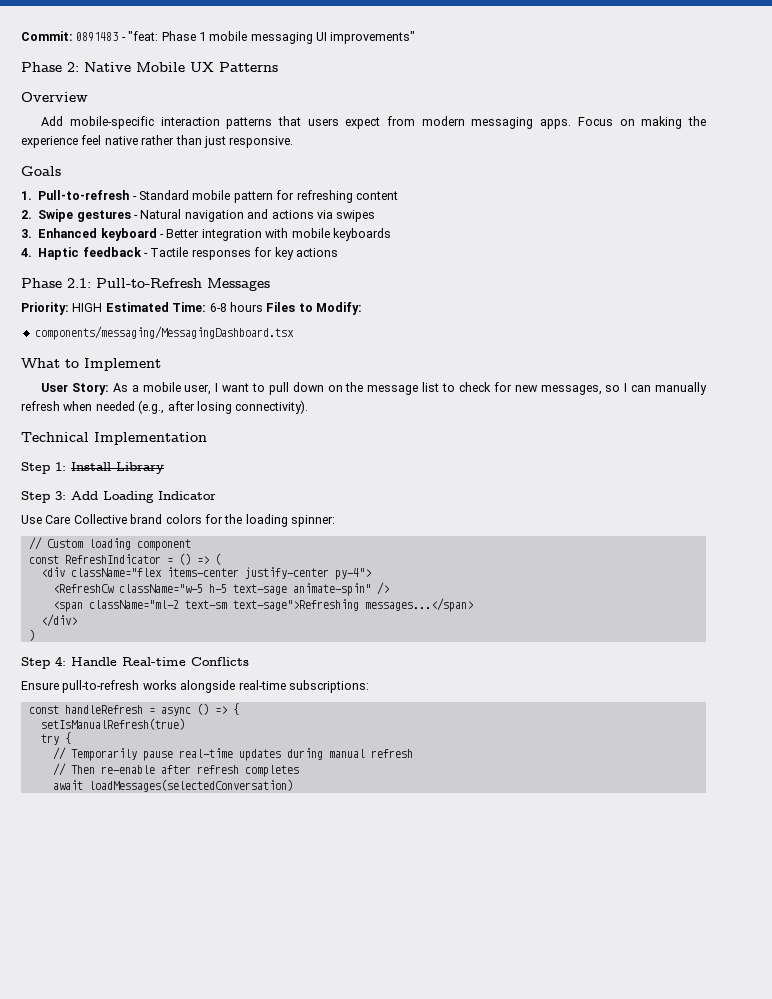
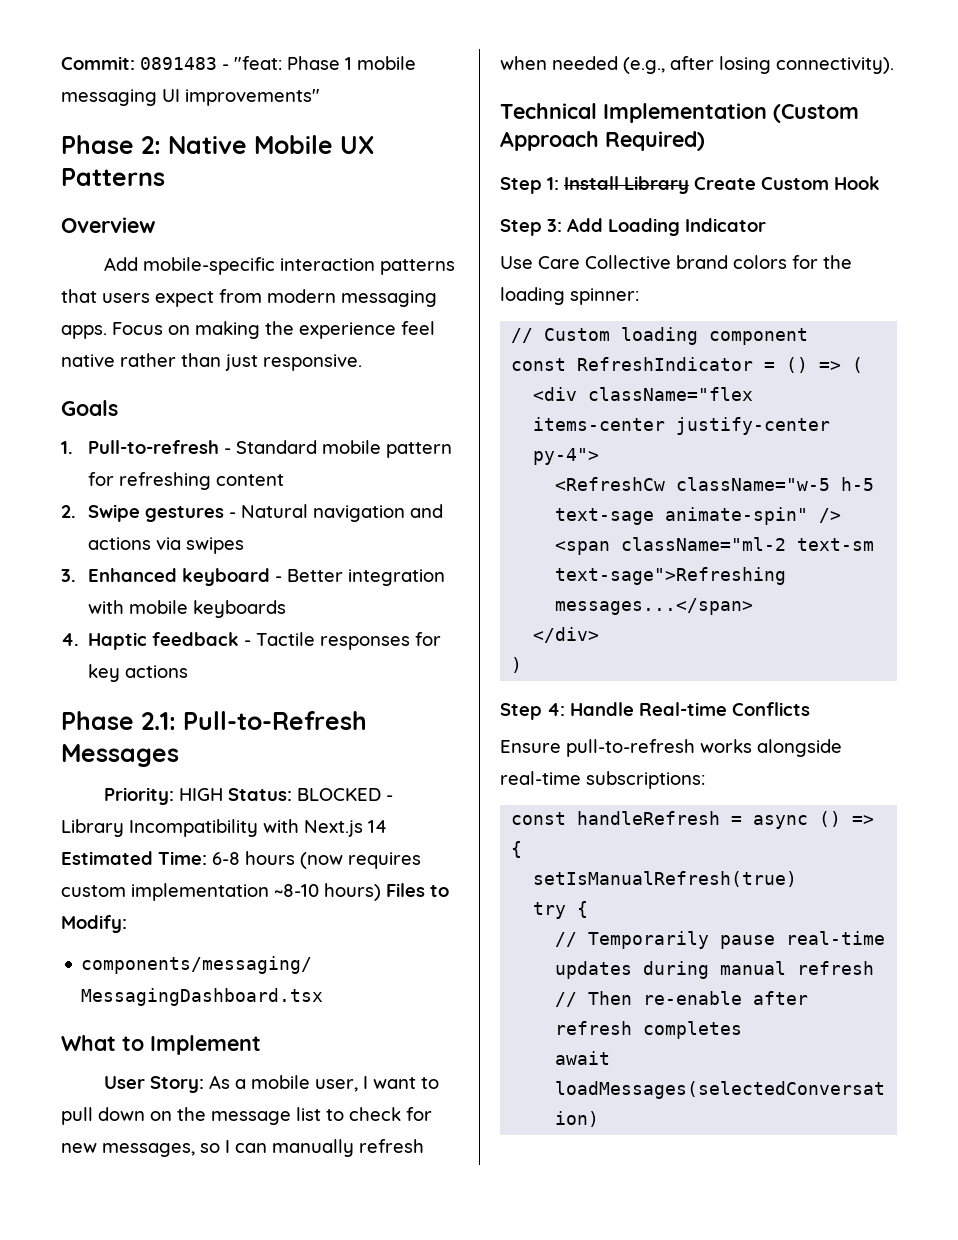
[105,302,263,312] Estimated Time: 6-8 hours -> [227,788,393,801] [61,819,387,837] [61,851,421,869] [61,883,381,901] Status: BLOCKED - Library Incompatibility with Next.js 14 Estimated Time: 6-8 hours (now requires custom implementation ~8-10 hours)
(207, 438) none -> [773,104,859,123] [500,131,705,151] (Custom Approach Required)
(164, 468) none -> [694,176,880,190] Create Custom Hook

